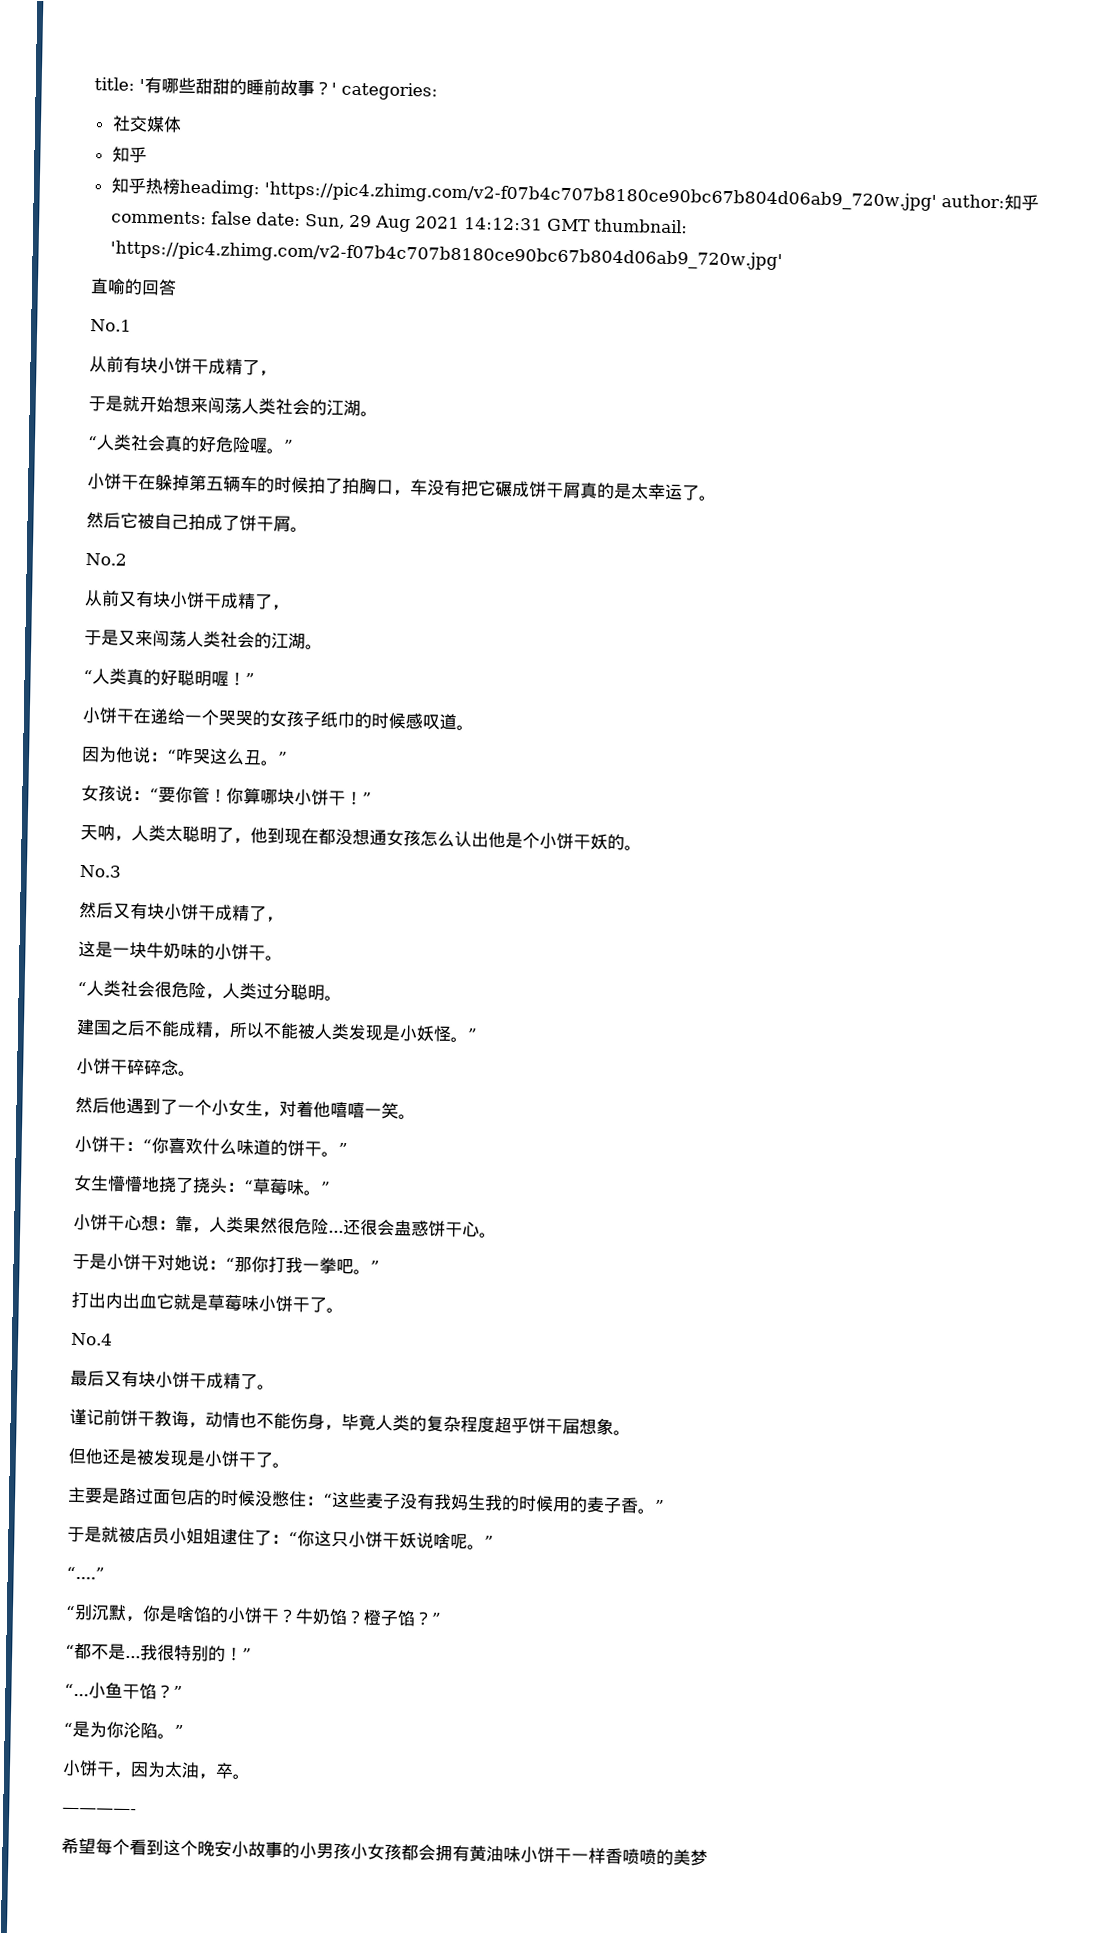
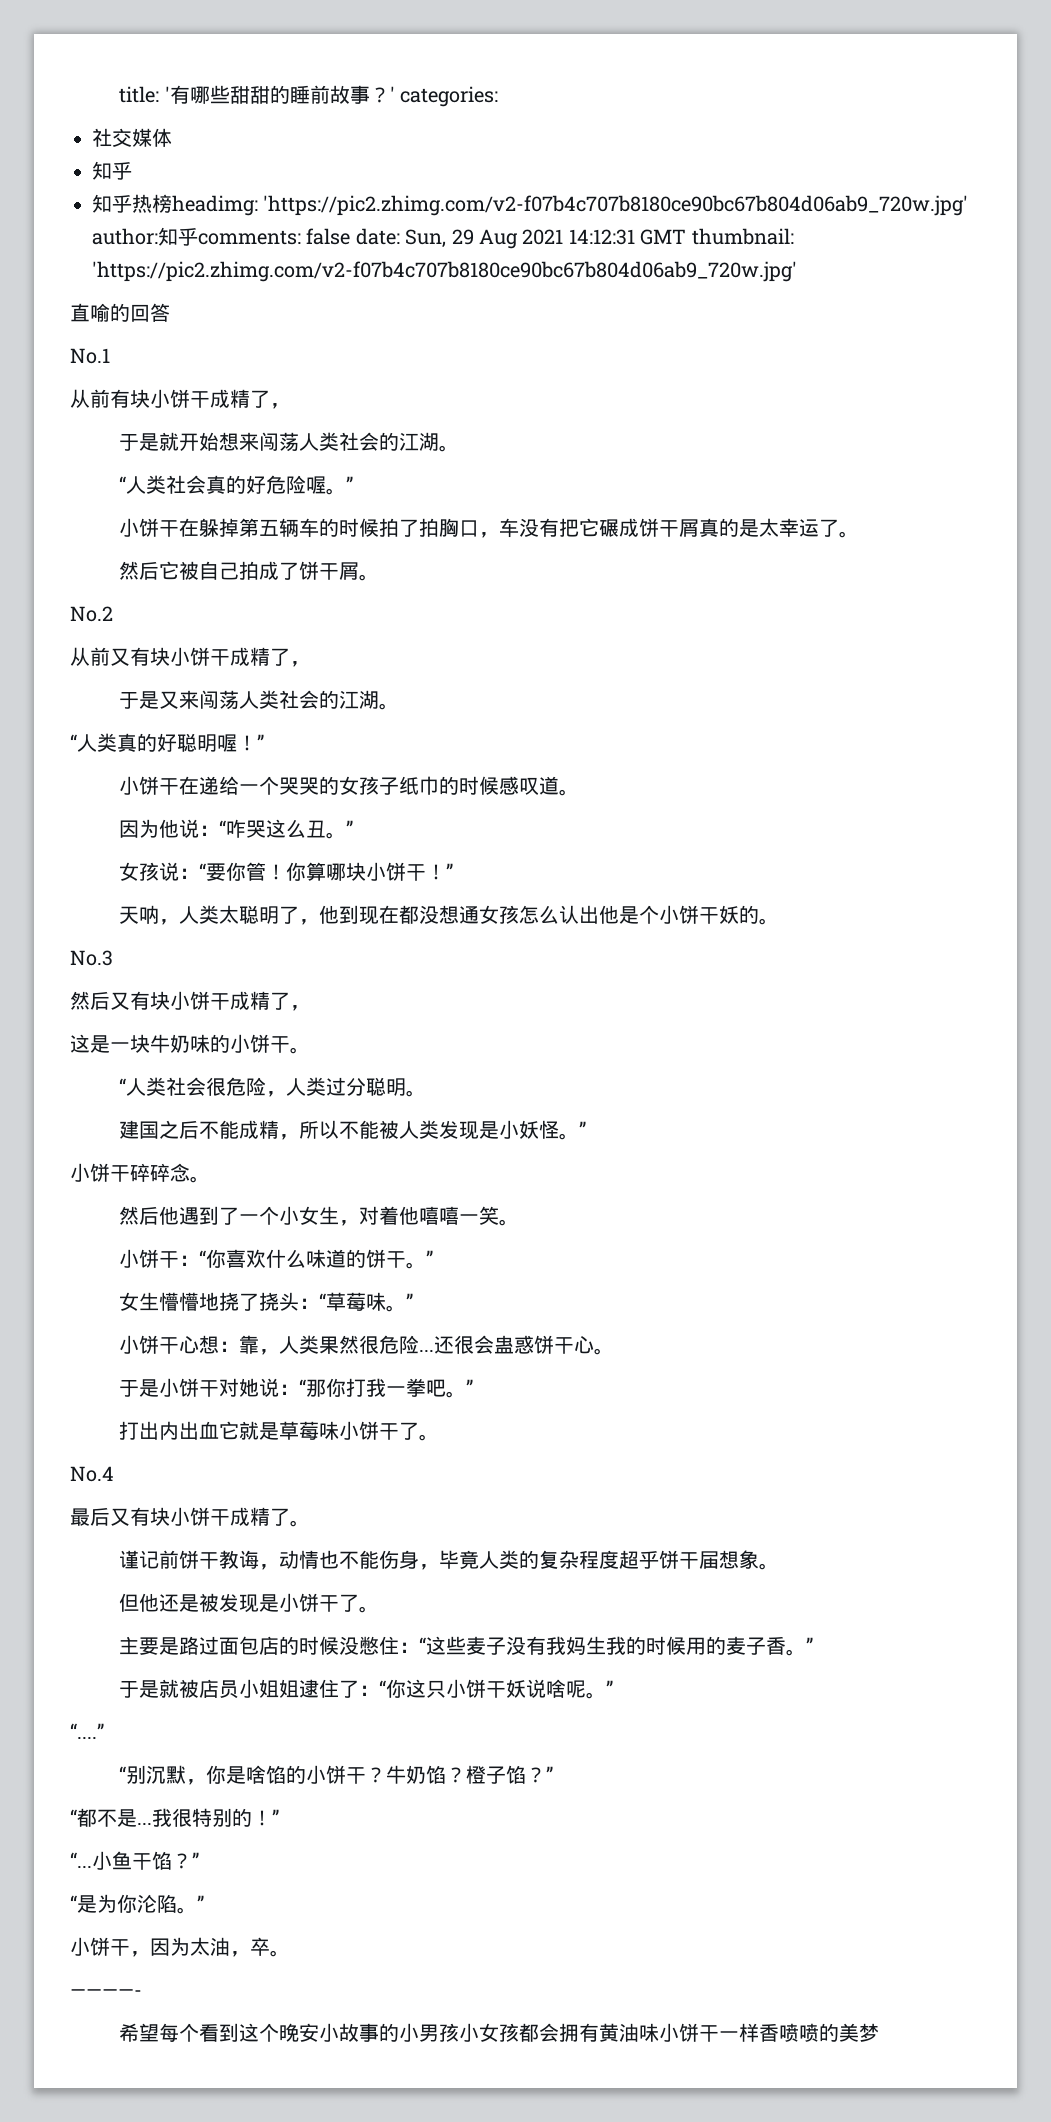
[263,181,937,211] 'https://pic4.zhimg.com/v2-f07b4c707b8180ce90bc67b804d06ab9_720w.jpg' -> [263,195,969,216] 'https://pic2.zhimg.com/v2-f07b4c707b8180ce90bc67b804d06ab9_720w.jpg'
[109,240,783,271] 'https://pic4.zhimg.com/v2-f07b4c707b8180ce90bc67b804d06ab9_720w.jpg' -> [92,261,797,282] 'https://pic2.zhimg.com/v2-f07b4c707b8180ce90bc67b804d06ab9_720w.jpg'

